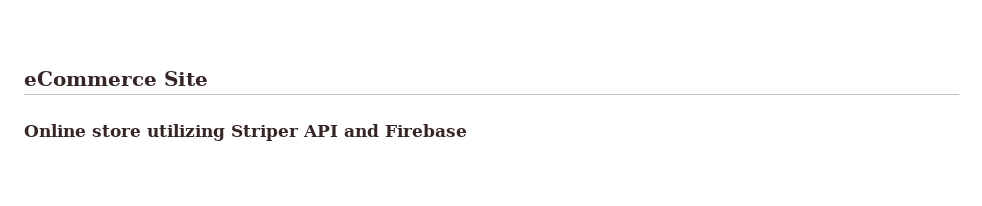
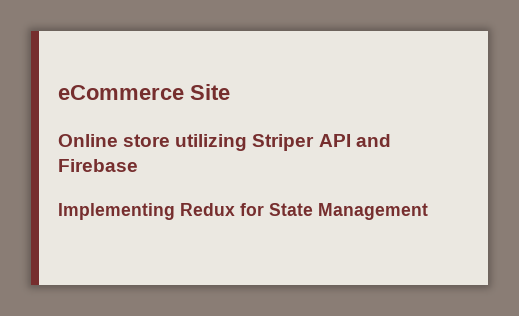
(467, 130) none -> [58,203,428,220] // Implementing Redux for State Management

